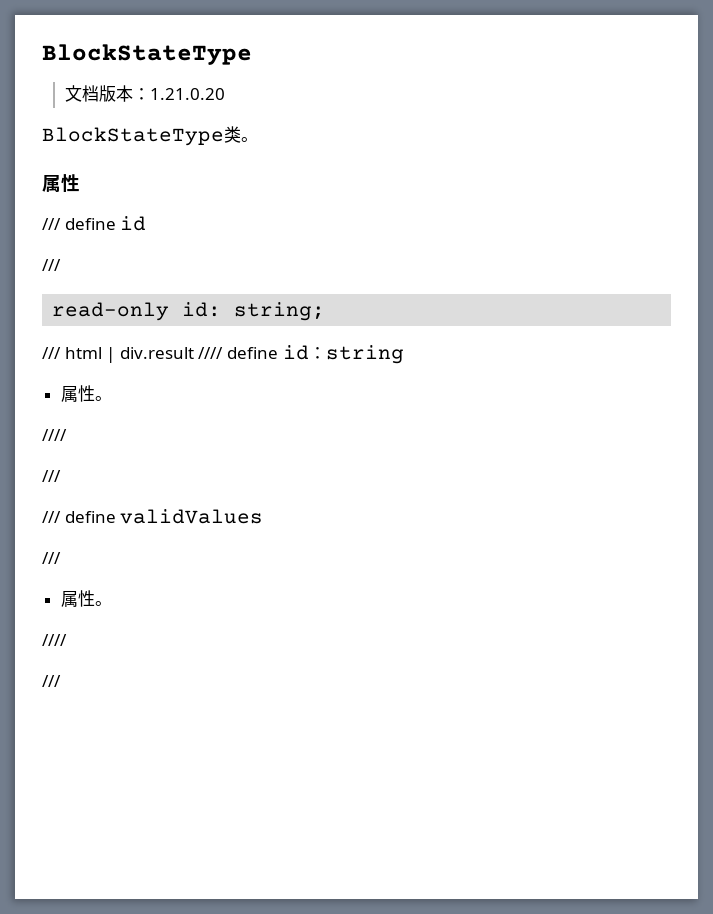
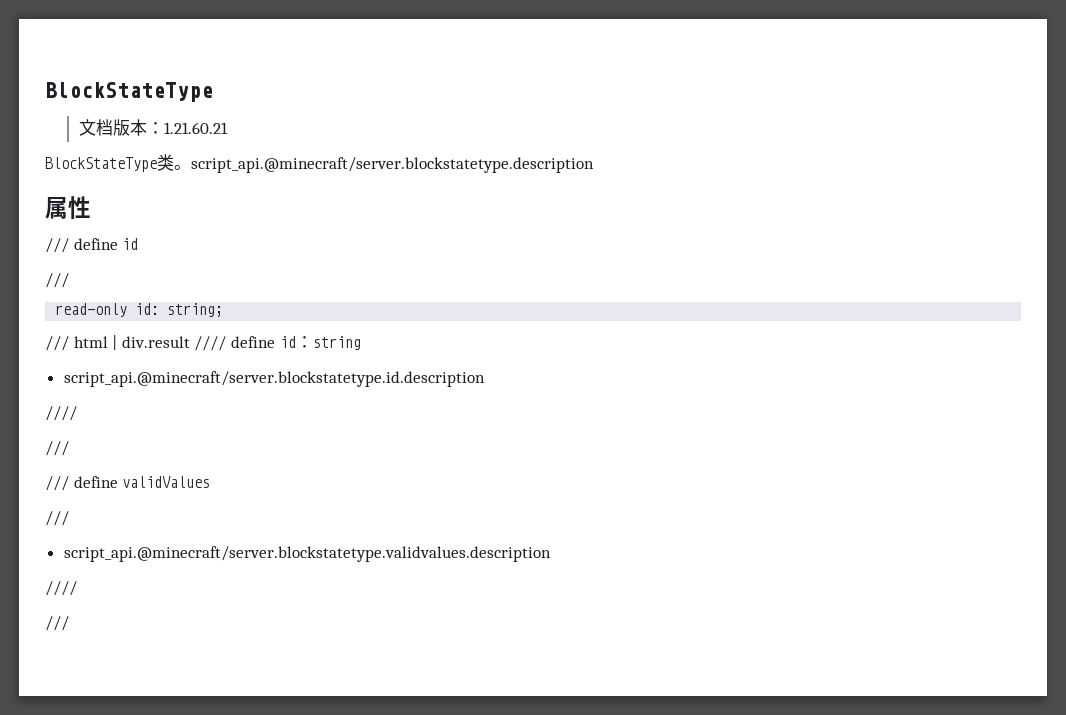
[149,88,225,100] 1.21.0.20 -> [163,122,228,134] 1.21.60.21
(258, 139) none -> [191,157,594,173] script_api.@minecraft/server.blockstatetype.description
[60,385,112,402] 属性。 -> [63,371,485,387] script_api.@minecraft/server.blockstatetype.id.description
[60,590,112,607] 属性。 -> [63,546,551,562] script_api.@minecraft/server.blockstatetype.validvalues.description

